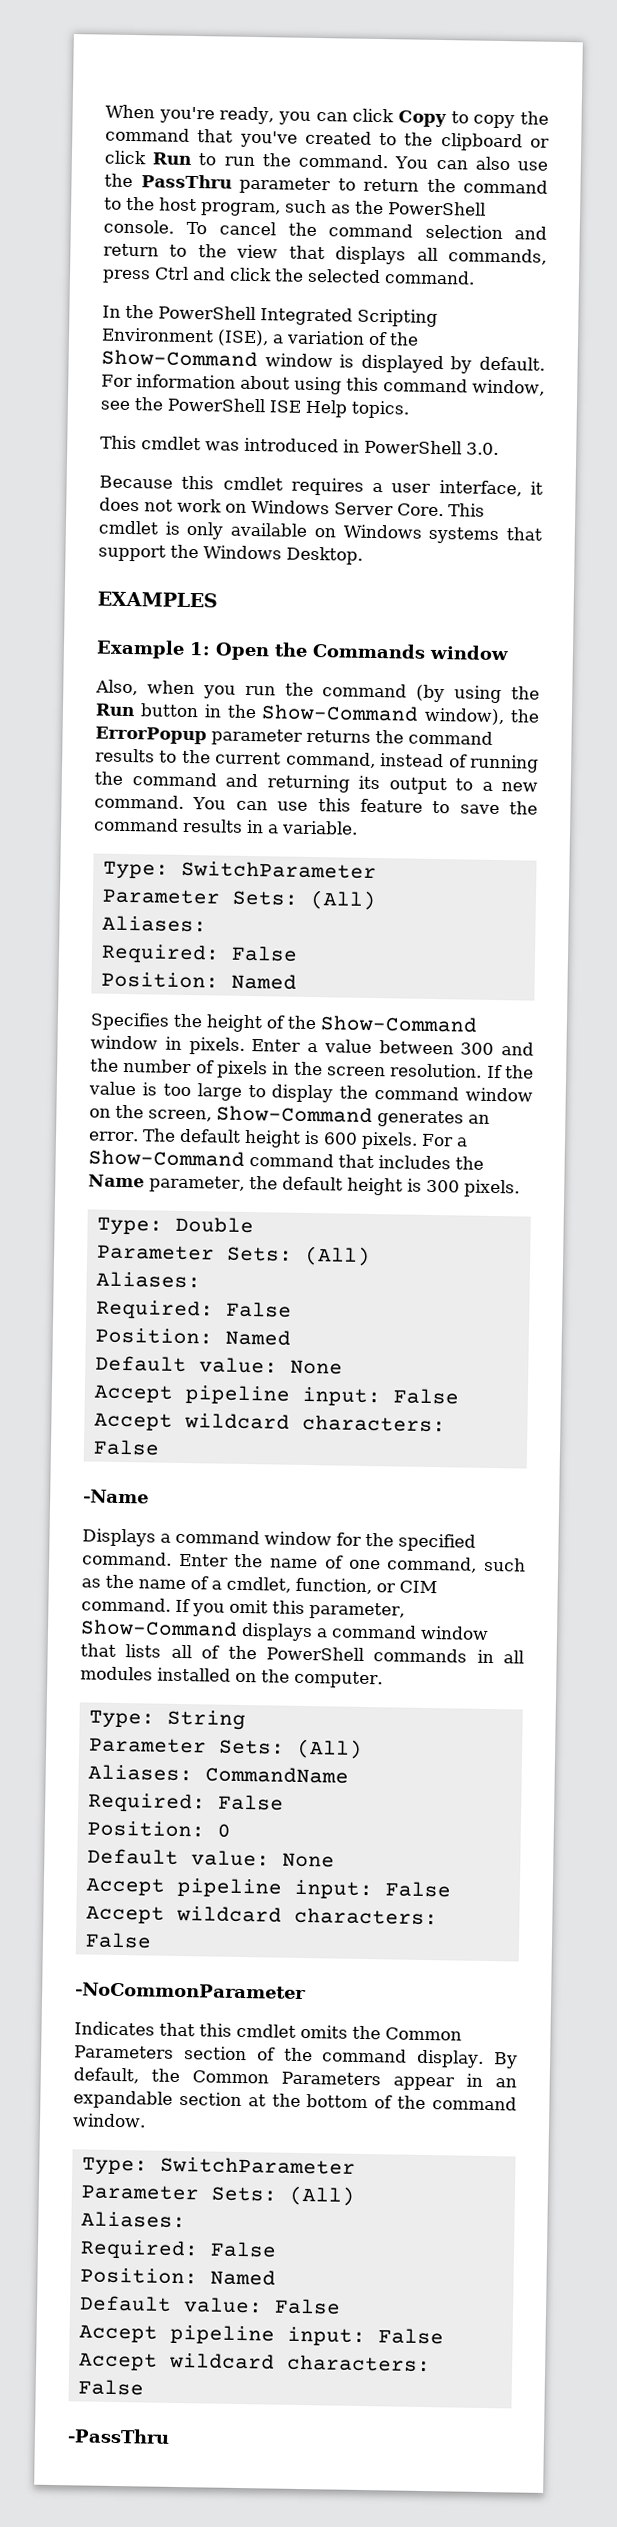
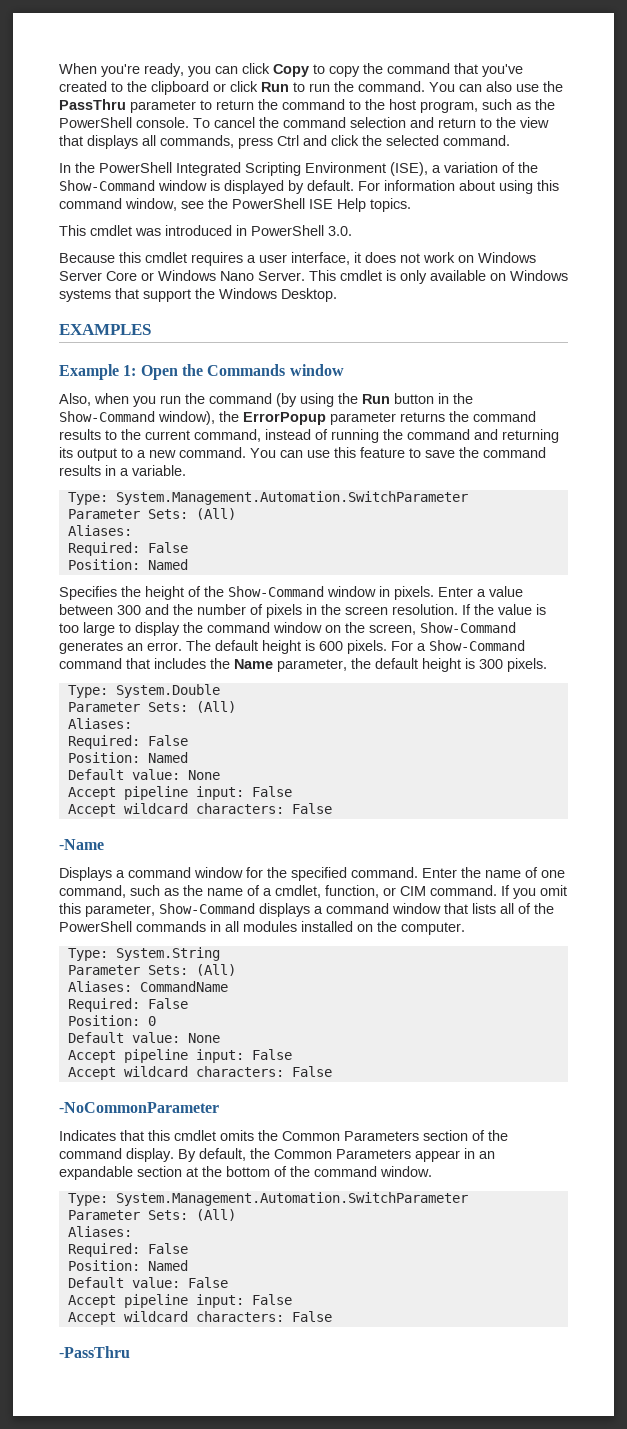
[397,503,444,517] Core. -> [106,270,305,281] Core or Windows Nano Server.
[180,860,377,880] SwitchParameter -> [115,491,468,505] System.Management.Automation.SwitchParameter
[174,1216,254,1234] Double -> [115,684,220,698] System.Double
[166,1709,246,1731] String -> [115,947,220,961] System.String
[159,2156,356,2175] SwitchParameter -> [115,1192,468,1206] System.Management.Automation.SwitchParameter

